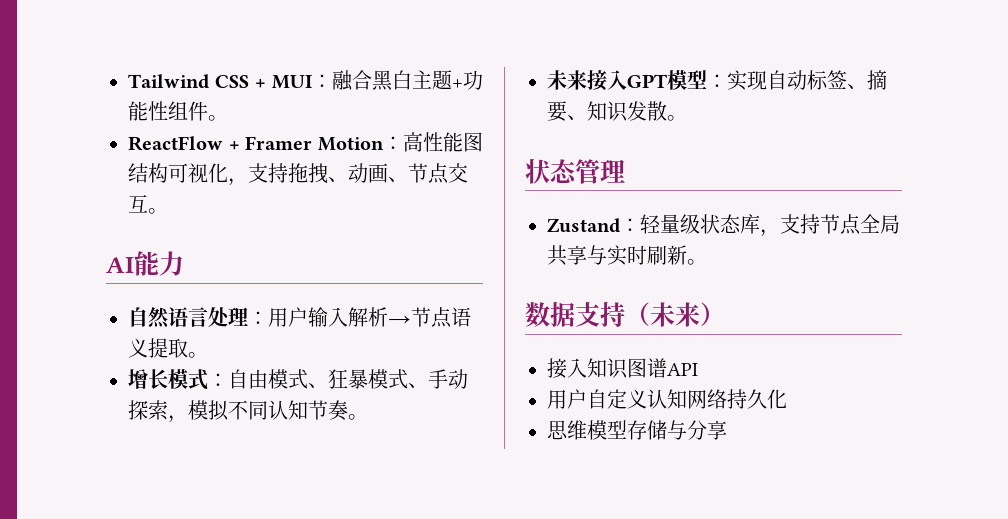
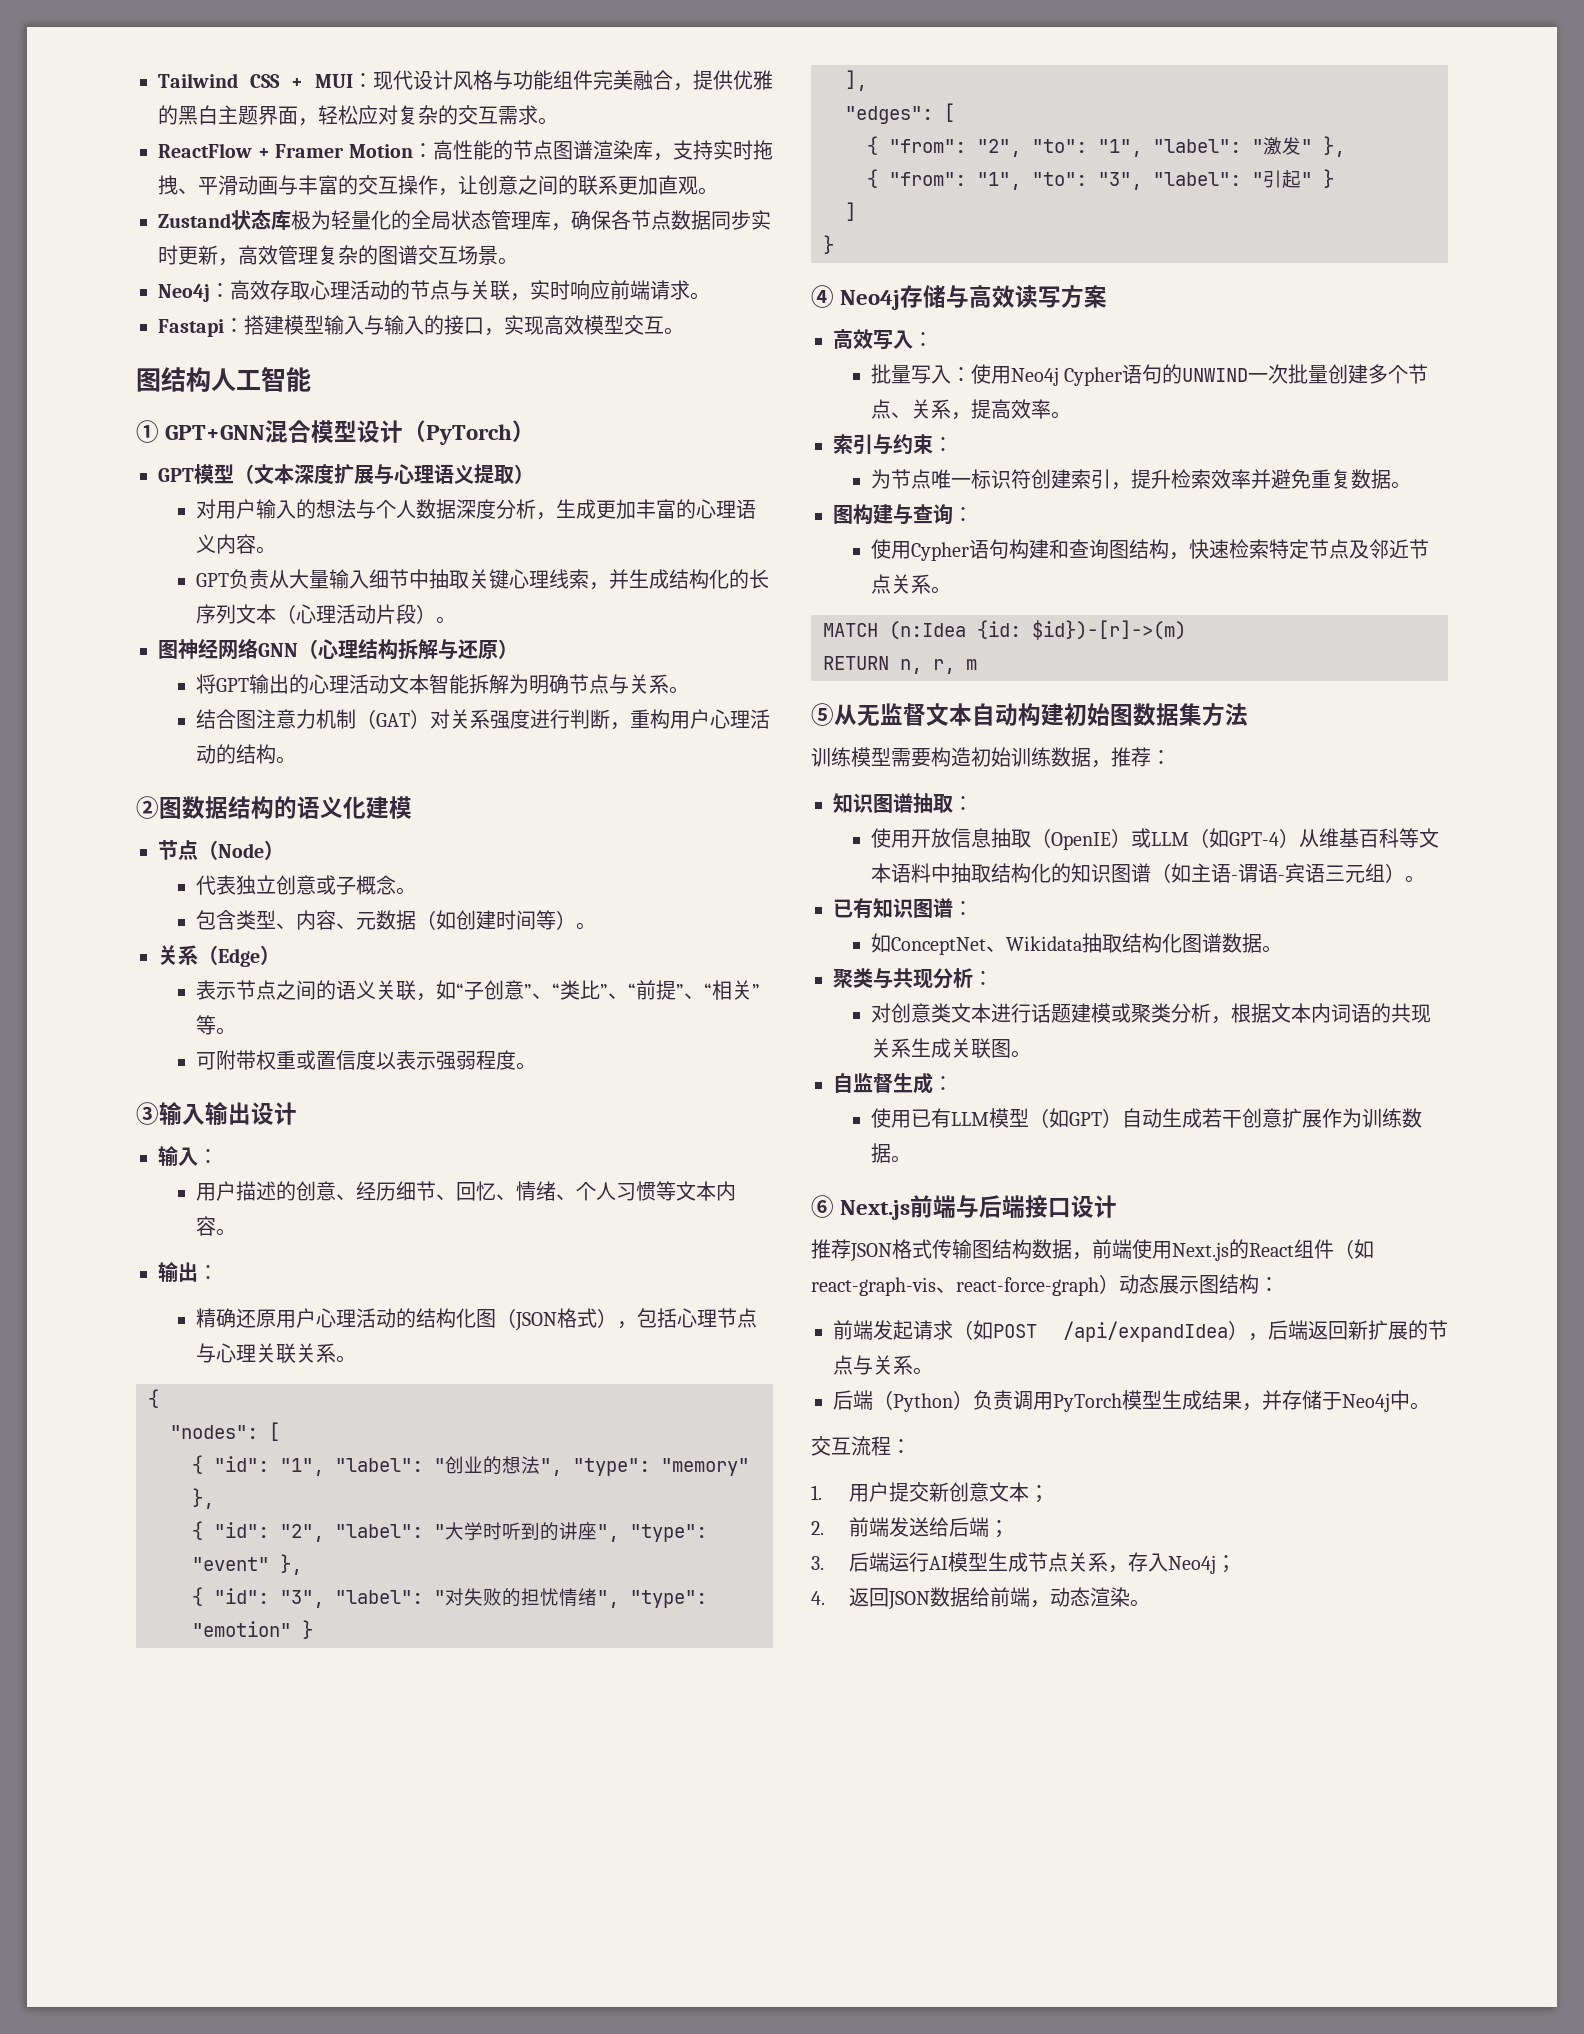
[332,70,483,91] [128,101,208,121] 融合黑白主题+功能性组件 -> [373,70,773,91] [158,105,538,126] 现代设计风格与功能组件完美融合，提供优雅的黑白主题界面，轻松应对复杂的交互需求
[463,132,483,152] [128,163,468,186] [128,195,168,214] [106,251,184,276] [128,307,471,329] [128,338,208,358] [128,369,468,390] [128,400,368,423] [547,70,887,91] [547,101,687,122] [525,158,625,184] [547,214,900,237] [547,245,707,266] [525,302,725,327] [547,358,698,379] [547,389,787,409] [547,420,727,440] 图结构可视化，支持拖拽、动画、节点交互。 // AI能力 // 自然语言处理：用户输入解析→节点语义提取。 // 增长模式：自由模式、狂暴模式、手动探索，模拟不同认知节奏。 // 未来接入GPT模型：实现自动标签、摘要、知识发散。 // 状态管理 // Zustand：轻量级状态库，支持节点全局共享与实时刷新。 // 数据支持（未来） // 接入知识图谱API // 用户自定义认知网络持久化 // 思维模型存储与分享 -> [493,140,773,161] [158,175,718,196] [158,209,771,231] [158,245,518,266] [158,280,710,302] [158,315,684,337] [136,367,311,392] [136,420,536,445] [158,464,534,485] [195,499,756,520] [195,534,276,554] [195,569,769,590] [195,604,456,624] [158,638,518,660] [195,674,689,694] [195,709,770,730] [195,744,296,764] [136,796,412,819] [158,840,284,860] [195,875,416,895] [195,910,596,930] [158,945,280,967] [195,980,760,1001] [195,1015,236,1035] [195,1050,536,1070] [136,1102,297,1125] [158,1146,218,1166] [195,1181,736,1201] [195,1216,236,1236] [158,1262,218,1282] [195,1308,757,1331] [195,1343,356,1364] [148,1389,159,1408] [170,1422,280,1441] [192,1455,749,1476] [192,1488,214,1509] [192,1521,707,1542] [192,1554,302,1575] [192,1587,707,1608] [192,1620,313,1639] [845,70,867,91] [845,103,955,124] [867,136,1345,157] [867,169,1334,190] [845,202,856,221] [823,235,834,254] [811,285,1108,310] [833,329,933,350] [870,364,1429,386] [870,399,1071,420] [833,434,953,455] [870,469,1411,490] [833,504,973,525] [870,539,1429,561] [870,574,951,594] [823,620,1186,640] [823,656,977,674] [811,703,1248,726] [811,747,1171,768] [833,793,973,813] [870,828,1439,850] [870,863,1425,883] [833,898,973,918] [870,933,1282,955] [833,968,993,989] [870,1003,1431,1024] [870,1038,1031,1059] [833,1072,953,1094] [870,1108,1422,1128] [870,1143,911,1163] [811,1195,1118,1220] [811,1239,1374,1262] [811,1274,1279,1296] [833,1320,1448,1342] [833,1355,933,1375] [833,1390,1430,1412] [811,1436,911,1456] [811,1482,1049,1503] [811,1517,1009,1538] [811,1552,1236,1574] [811,1587,1150,1610] 的节点图谱渲染库，支持实时拖拽、平滑动画与丰富的交互操作，让创意之间的联系更加直观。 // Zustand状态库极为轻量化的全局状态管理库，确保各节点数据同步实时更新，高效管理复杂的图谱交互场景。 // Neo4j：高效存取心理活动的节点与关联，实时响应前端请求。 // Fastapi：搭建模型输入与输入的接口，实现高效模型交互。 // 图结构人工智能 // ① GPT+GNN混合模型设计（PyTorch） // GPT模型（文本深度扩展与心理语义提取） // 对用户输入的想法与个人数据深度分析，生成更加丰富的心理语义内容。 // GPT负责从大量输入细节中抽取关键心理线索，并生成结构化的长序列文本（心理活动片段）。 // 图神经网络GNN（心理结构拆解与还原） // 将GPT输出的心理活动文本智能拆解为明确节点与关系。 // 结合图注意力机制（GAT）对关系强度进行判断，重构用户心理活动的结构。 // ②图数据结构的语义化建模 // 节点（Node） // 代表独立创意或子概念。 // 包含类型、内容、元数据（如创建时间等）。 // 关系（Edge） // 表示节点之间的语义关联，如“子创意”、“类比”、“前提”、“相关”等。 // 可附带权重或置信度以表示强弱程度。 // ③输入输出设计 // 输入： // 用户描述的创意、经历细节、回忆、情绪、个人习惯等文本内容。 // 输出： // 精确还原用户心理活动的结构化图（JSON格式），包括心理节点与心理关联关系。 // { // "nodes": [ // { "id": "1", "label": "创业的想法", "type": "memory" }, // { "id": "2", "label": "大学时听到的讲座", "type": "event" }, // { "id": "3", "label": "对失败的担忧情绪", "type": "emotion" } // ], // "edges": [ // { "from": "2", "to": "1", "label": "激发" }, // { "from": "1", "to": "3", "label": "引起" } // ] // } // ④ Neo4j存储与高效读写方案 // 高效写入： // 批量写入：使用Neo4j Cypher语句的UNWIND一次批量创建多个节点、关系，提高效率。 // 索引与约束： // 为节点唯一标识符创建索引，提升检索效率并避免重复数据。 // 图构建与查询： // 使用Cypher语句构建和查询图结构，快速检索特定节点及邻近节点关系。 // MATCH (n:Idea {id: $id})-[r]->(m) // RETURN n, r, m // ⑤从无监督文本自动构建初始图数据集方法 // 训练模型需要构造初始训练数据，推荐： // 知识图谱抽取： // 使用开放信息抽取（OpenIE）或LLM（如GPT-4）从维基百科等文本语料中抽取结构化的知识图谱（如主语-谓语-宾语三元组）。 // 已有知识图谱： // 如ConceptNet、Wikidata抽取结构化图谱数据。 // 聚类与共现分析： // 对创意类文本进行话题建模或聚类分析，根据文本内词语的共现关系生成关联图。 // 自监督生成： // 使用已有LLM模型（如GPT）自动生成若干创意扩展作为训练数据。 // ⑥ Next.js前端与后端接口设计 // 推荐JSON格式传输图结构数据，前端使用Next.js的React组件（如react-graph-vis、react-force-graph）动态展示图结构： // 前端发起请求（如POST /api/expandIdea），后端返回新扩展的节点与关系。 // 后端（Python）负责调用PyTorch模型生成结果，并存储于Neo4j中。 // 交互流程： // 1.用户提交新创意文本； // 2.前端发送给后端； // 3.后端运行AI模型生成节点关系，存入Neo4j； // 4.返回JSON数据给前端，动态渲染。

